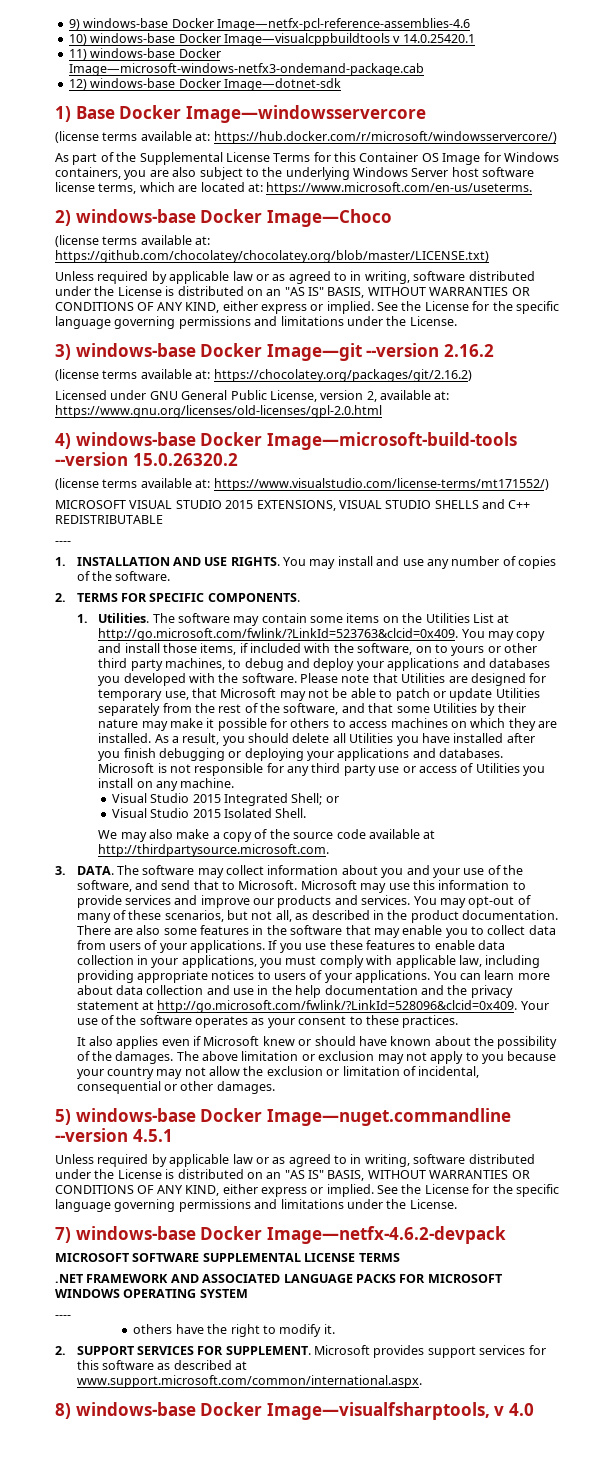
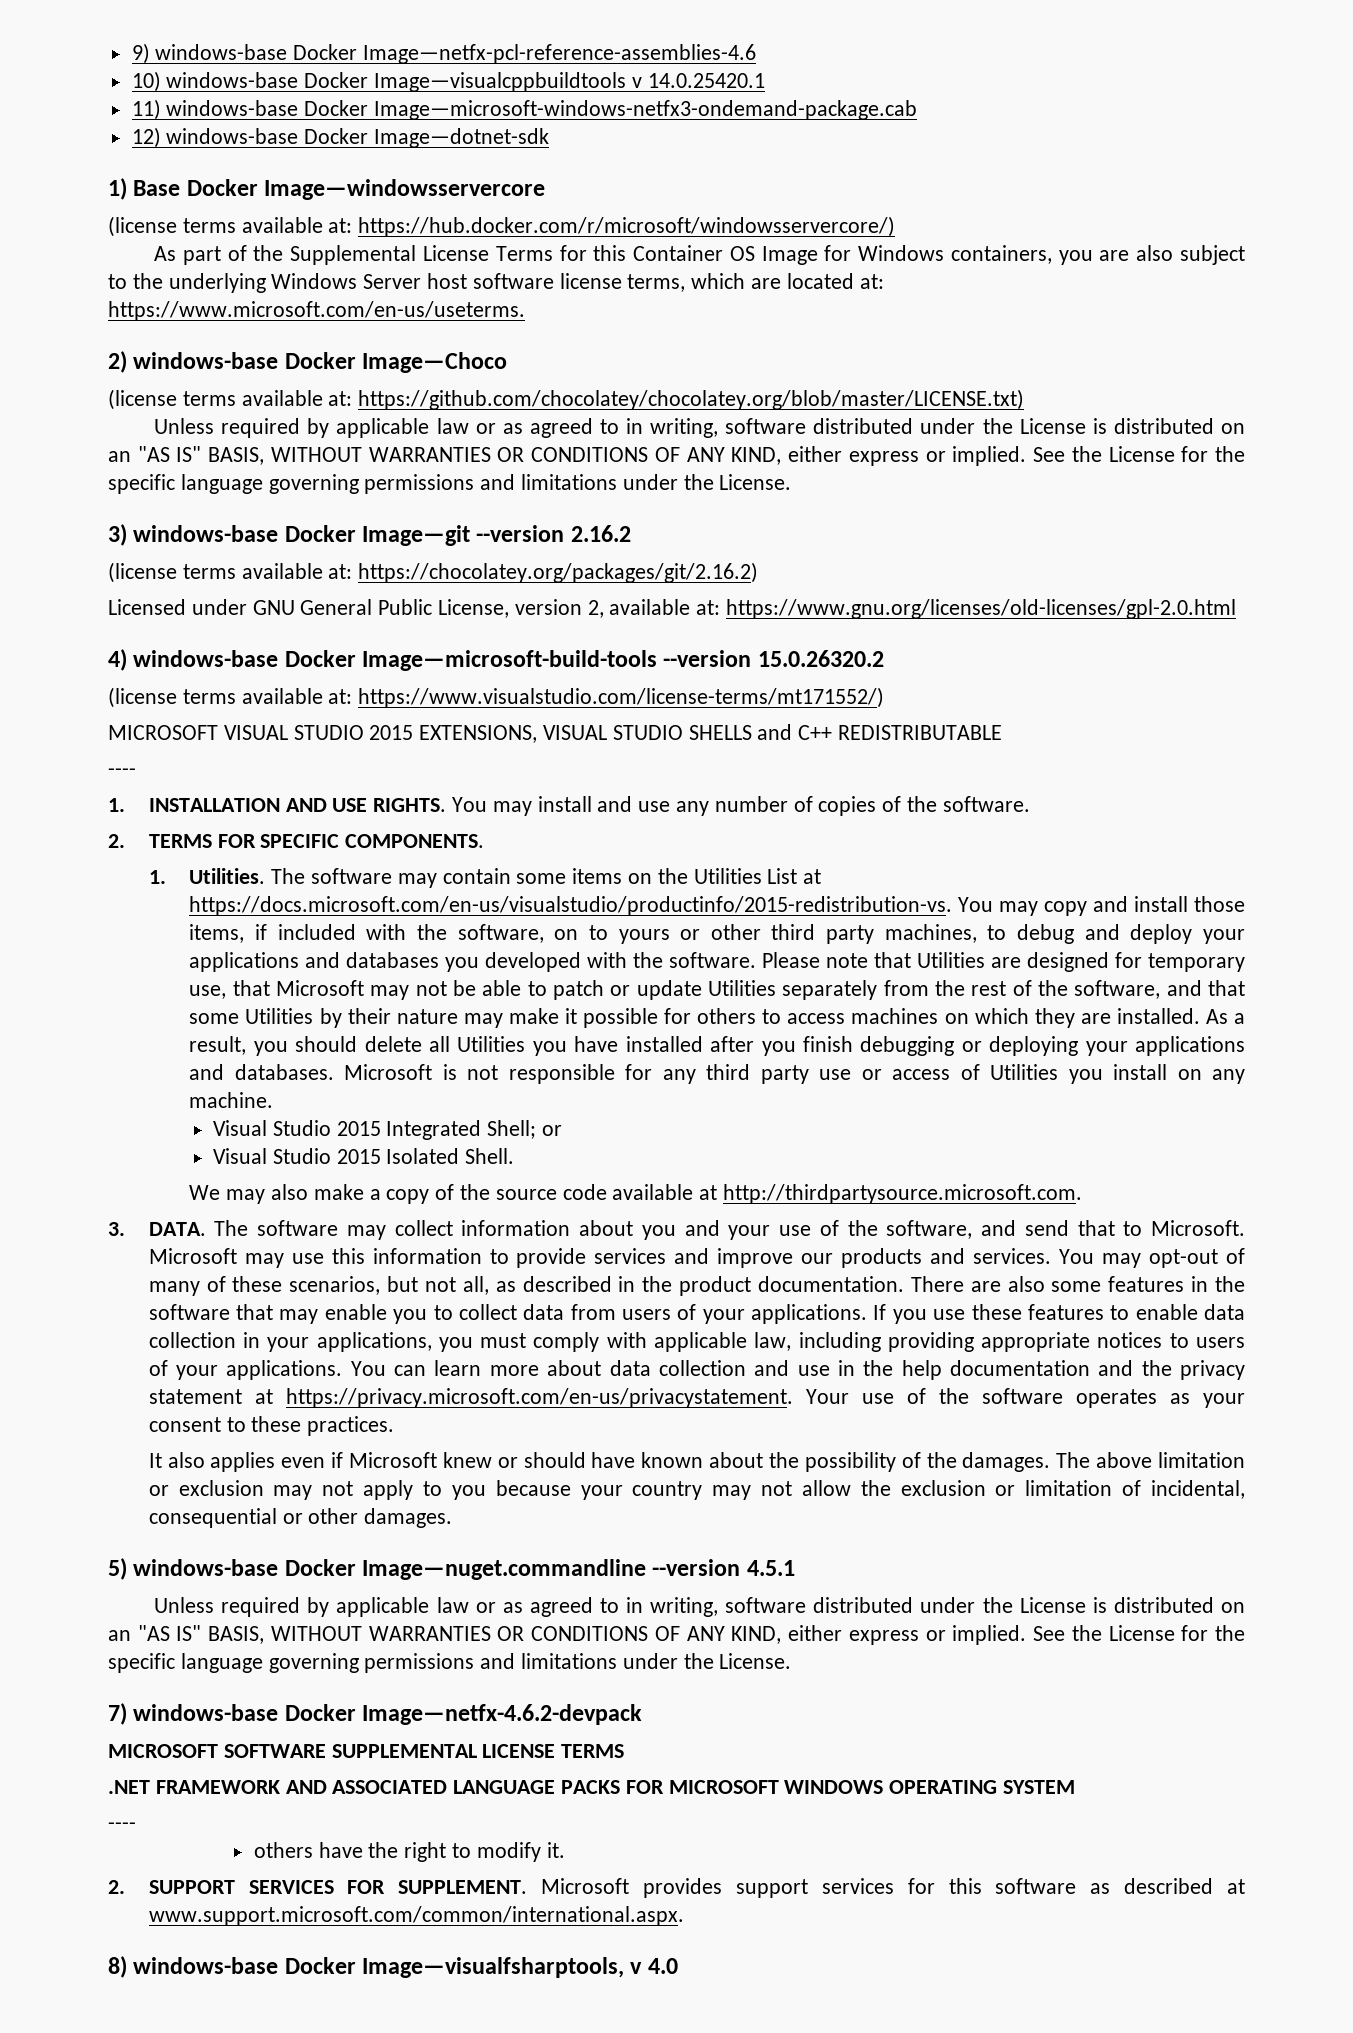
[98,628,459,641] http://go.microsoft.com/fwlink/?LinkId=523763&clcid=0x409. -> [189,896,953,916] https://docs.microsoft.com/en-us/visualstudio/productinfo/2015-redistribution-vs.
[157,1000,518,1013] http://go.microsoft.com/fwlink/?LinkId=528096&clcid=0x409. -> [285,1388,793,1408] https://privacy.microsoft.com/en-us/privacystatement.

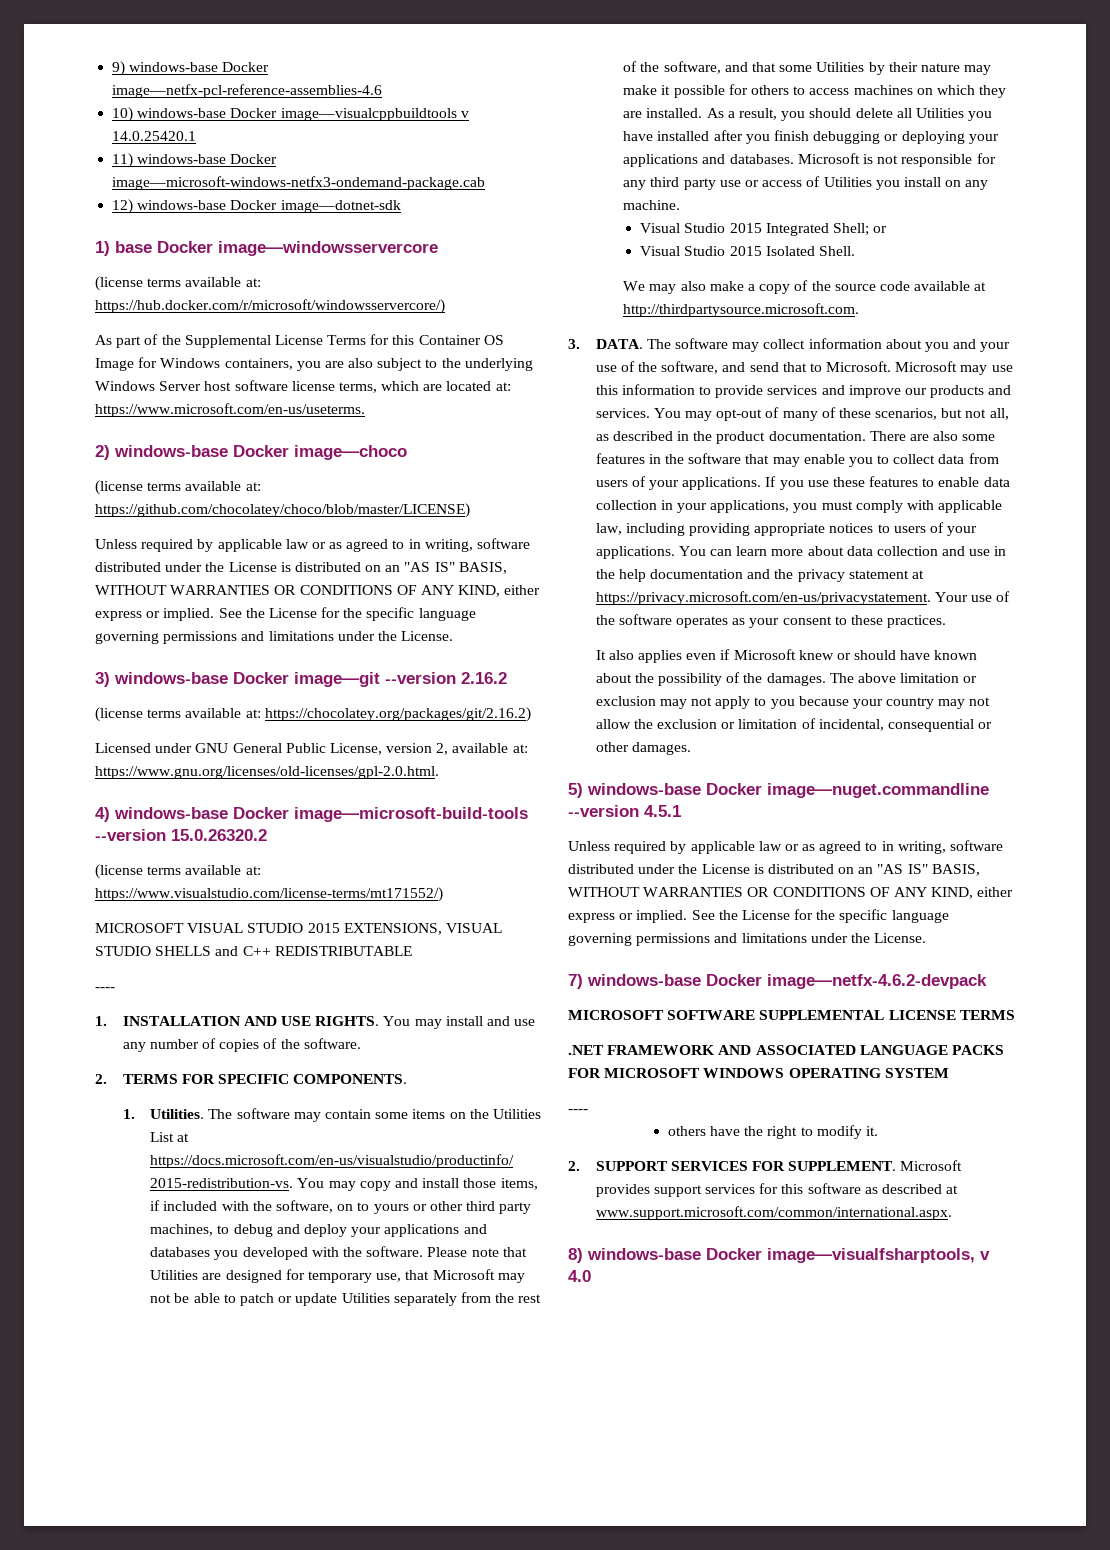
[363,44,757,64] Image—netfx-pcl-reference-assemblies-4.6 -> [112,84,383,98] image—netfx-pcl-reference-assemblies-4.6
[374,72,627,92] Image—visualcppbuildtools -> [280,108,457,121] image—visualcppbuildtools
[374,100,918,120] Image—microsoft-windows-netfx3-ondemand-package.cab -> [112,176,486,190] image—microsoft-windows-netfx3-ondemand-package.cab
[374,128,550,148] Image—dotnet-sdk -> [280,200,401,213] image—dotnet-sdk
[133,179,546,200] Base Docker Image—windowsservercore -> [115,241,438,256] base Docker image—windowsservercore
[362,352,508,373] [108,389,1025,410] Image—Choco // (license terms available at: https://github.com/chocolatey/chocolatey.org/blob/master/LICENSE.txt) -> [294,445,407,460] [95,480,261,495] [95,503,470,518] image—choco // (license terms available at: https://github.com/chocolatey/choco/blob/master/LICENSE)
[362,525,471,546] Image—git -> [294,672,380,687] image—git
[726,599,1237,619] https://www.gnu.org/licenses/old-licenses/gpl-2.0.html -> [95,766,439,779] https://www.gnu.org/licenses/old-licenses/gpl-2.0.html.
[362,650,658,671] Image—microsoft-build-tools -> [294,807,528,822] image—microsoft-build-tools
[362,1559,647,1580] Image—nuget.commandline -> [767,783,989,798] image—nuget.commandline
[362,1704,643,1725] Image—netfx-4.6.2-devpack -> [767,974,987,989] image—netfx-4.6.2-devpack
[362,1957,625,1978] Image—visualfsharptools, -> [767,1248,975,1263] image—visualfsharptools,

